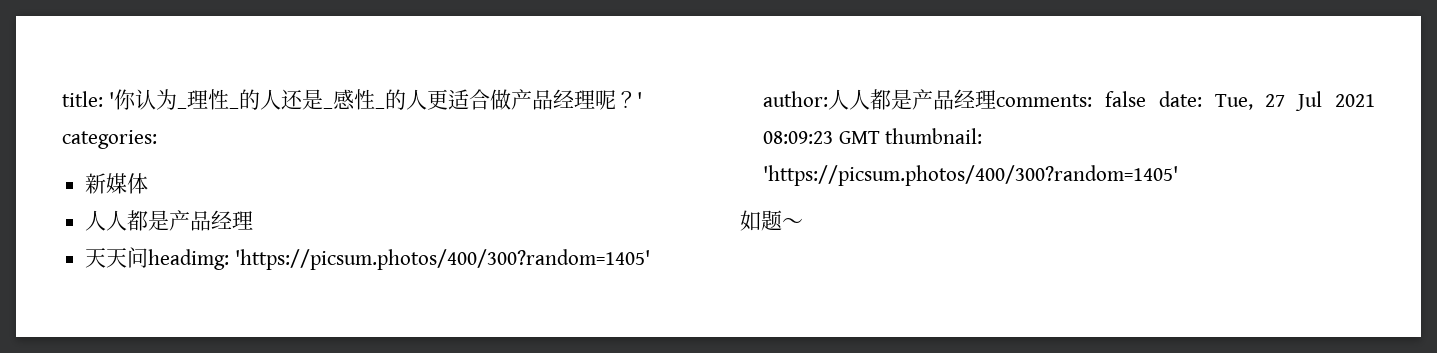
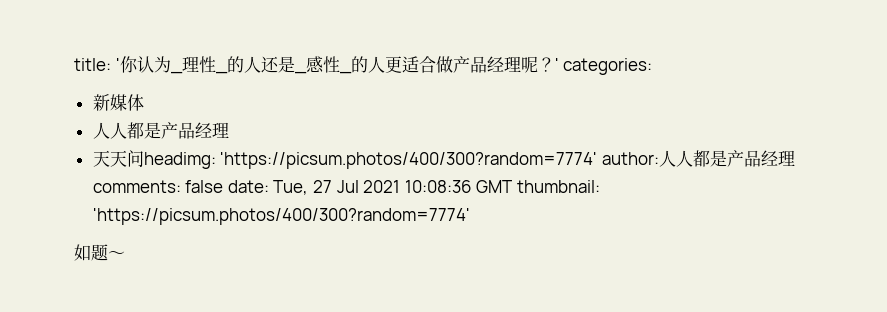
[234,249,650,270] 'https://picsum.photos/400/300?random=1405' -> [220,152,598,169] 'https://picsum.photos/400/300?random=7774'
[763,131,834,144] 08:09:23 -> [404,180,472,193] 10:08:36
[763,165,1179,186] 'https://picsum.photos/400/300?random=1405' -> [92,208,470,225] 'https://picsum.photos/400/300?random=7774'

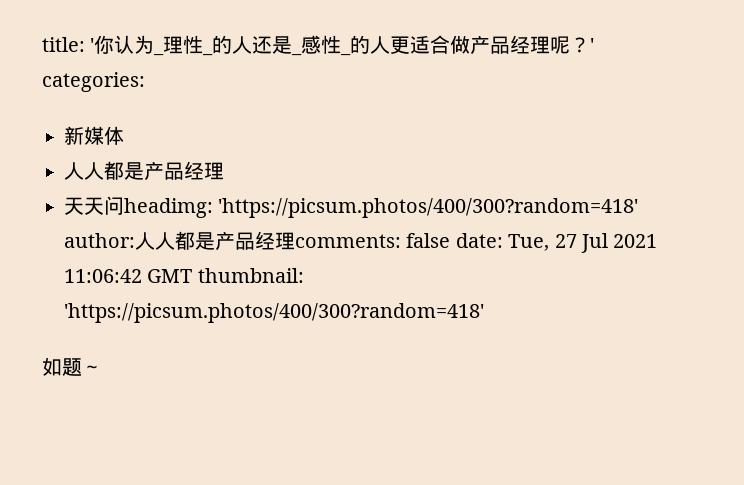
[220,152,598,169] 'https://picsum.photos/400/300?random=7774' -> [218,198,639,218] 'https://picsum.photos/400/300?random=418'
[404,180,472,193] 10:08:36 -> [64,269,142,283] 11:06:42
[92,208,470,225] 'https://picsum.photos/400/300?random=7774' -> [64,303,484,323] 'https://picsum.photos/400/300?random=418'

